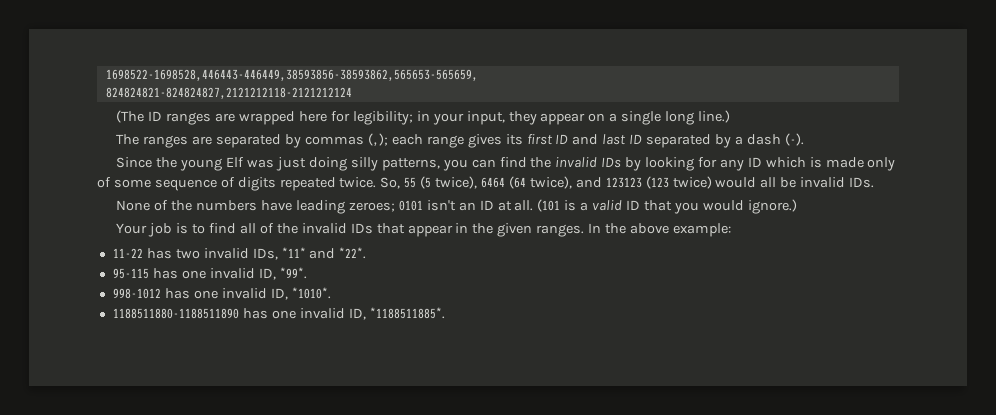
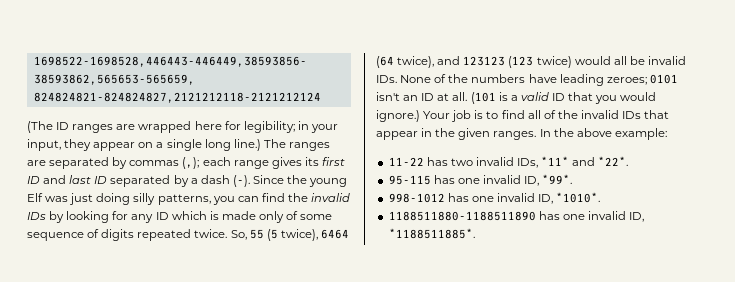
(730, 116) // -> (261, 145) none
(804, 139) // -> (250, 181) none
(875, 182) // -> (397, 79) none
(797, 206) // -> (420, 116) none

